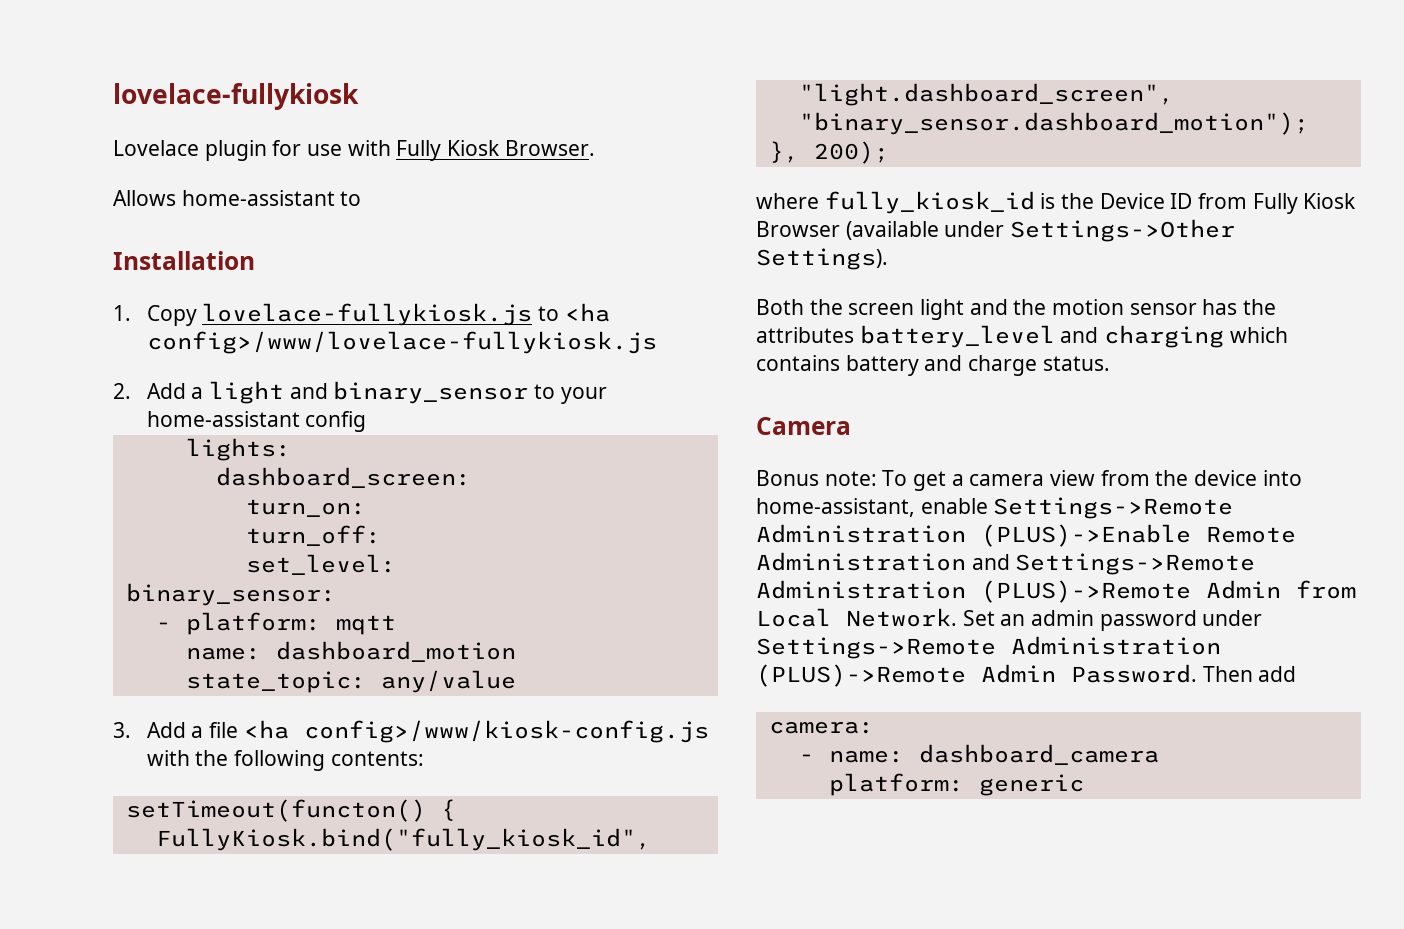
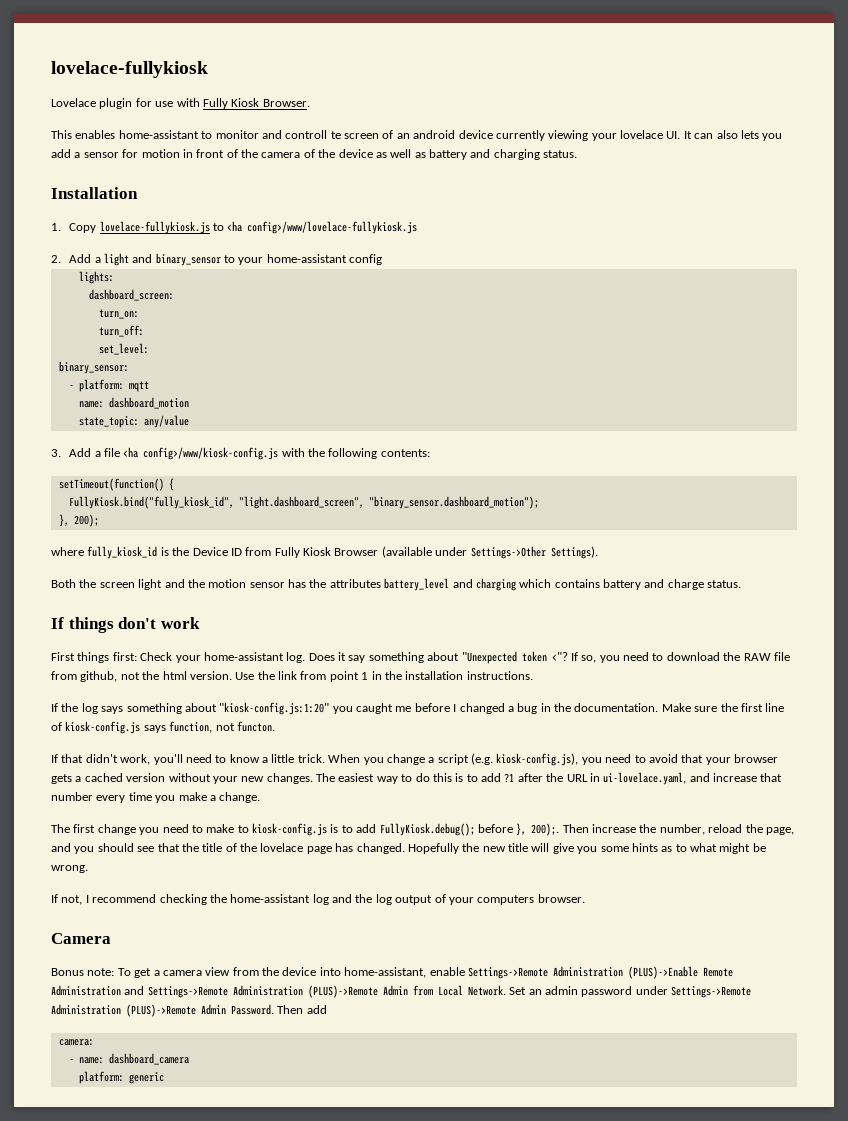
[113,190,176,206] Allows -> [51,130,116,139] This enables
(362, 198) none -> [215,130,783,141] [51,149,578,160] monitor and controll te screen of an android device currently viewing your lovelace UI. It can also lets you add a sensor for motion in front of the camera of the device as well as battery and charging status.
[125,799,426,822] setTimeout(functon() -> [58,478,164,491] setTimeout(function()
(1110, 363) none -> [51,617,200,633] [51,651,790,664] [51,671,533,682] [51,702,785,715] [51,721,275,734] [51,753,778,766] [51,772,783,785] [51,792,261,803] [51,823,794,836] [51,843,766,854] [51,865,88,873] [51,894,585,905] // If things don't work // First things first: Check your home-assistant log. Does it say something about "Unexpected token <"? If so, you need to download the RAW file from github, not the html version. Use the link from point 1 in the installation instructions. // If the log says something about "kiosk-config.js:1:20" you caught me before I changed a bug in the documentation. Make sure the first line of kiosk-config.js says function, not functon. // If that didn't work, you'll need to know a little trick. When you change a script (e.g. kiosk-config.js), you need to avoid that your browser gets a cached version without your new changes. The easiest way to do this is to add ?1 after the URL in ui-lovelace.yaml, and increase that number every time you make a change. // The first change you need to make to kiosk-config.js is to add FullyKiosk.debug(); before }, 200);. Then increase the number, reload the page, and you should see that the title of the lovelace page has changed. Hopefully the new title will give you some hints as to what might be wrong. // If not, I recommend checking the home-assistant log and the log output of your computers browser.

